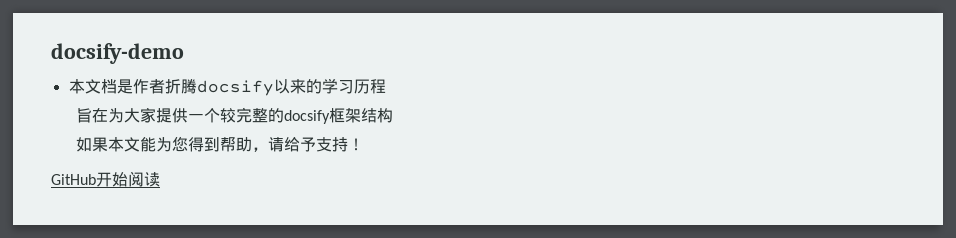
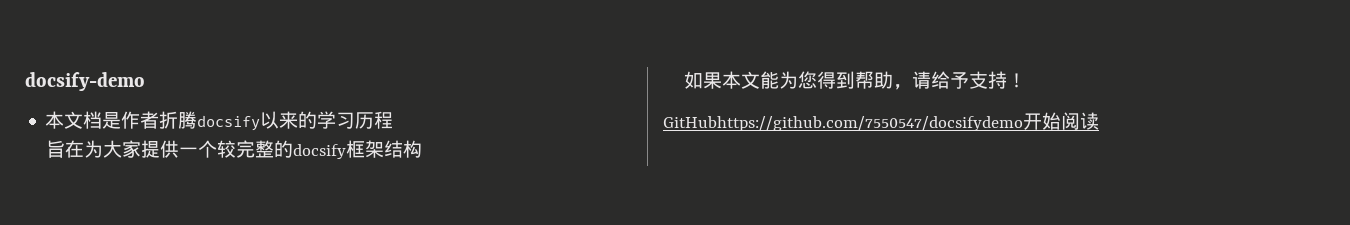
[51,174,96,185] GitHub -> [663,116,1023,131] GitHubhttps://github.com/7550547/docsifydemo

